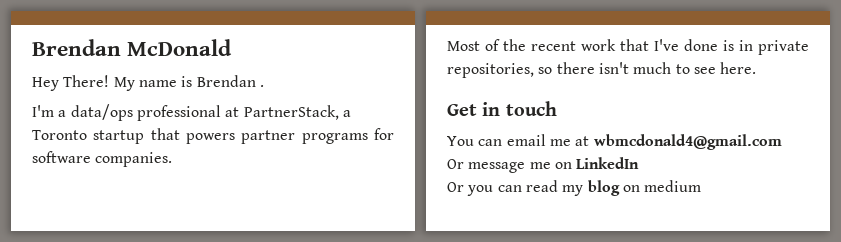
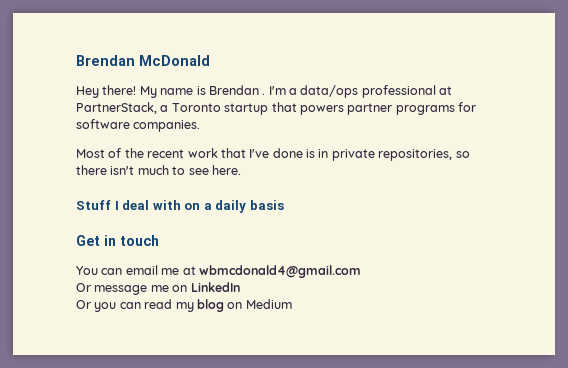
[63,75,110,87] There! -> [102,85,137,95] there!
(264, 86) // -> (266, 94) none
(757, 68) none -> [76,200,284,213] // Stuff I deal with on a daily basis
[644,180,702,192] medium -> [245,299,292,309] Medium

